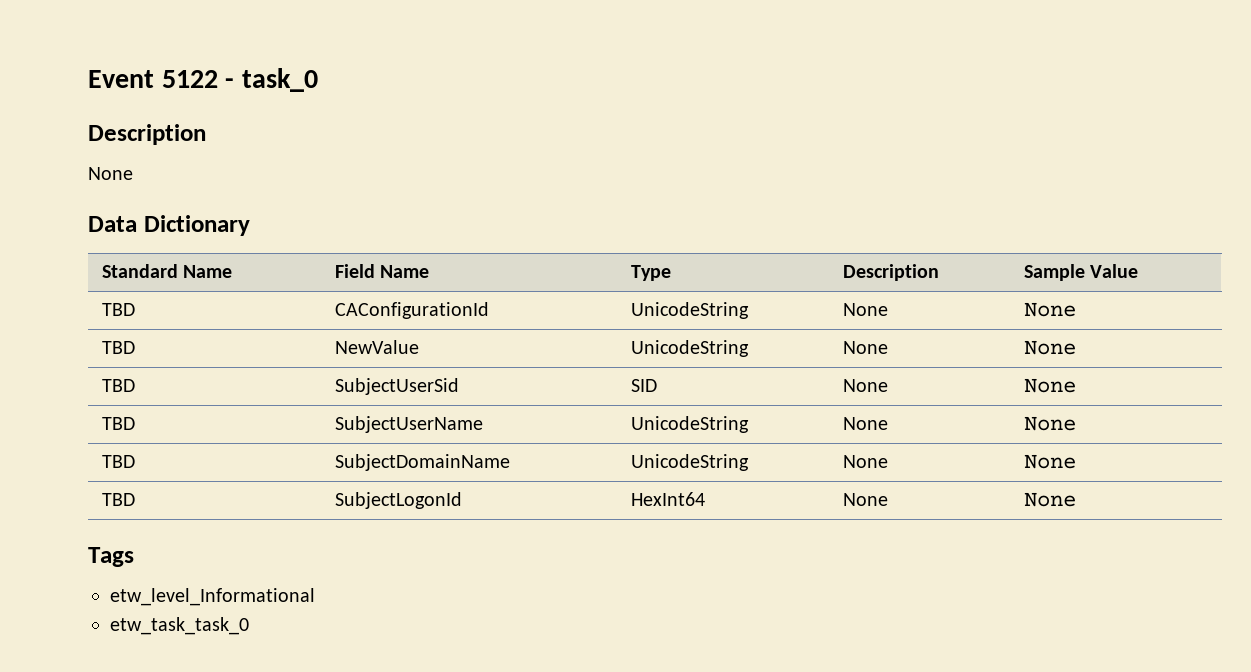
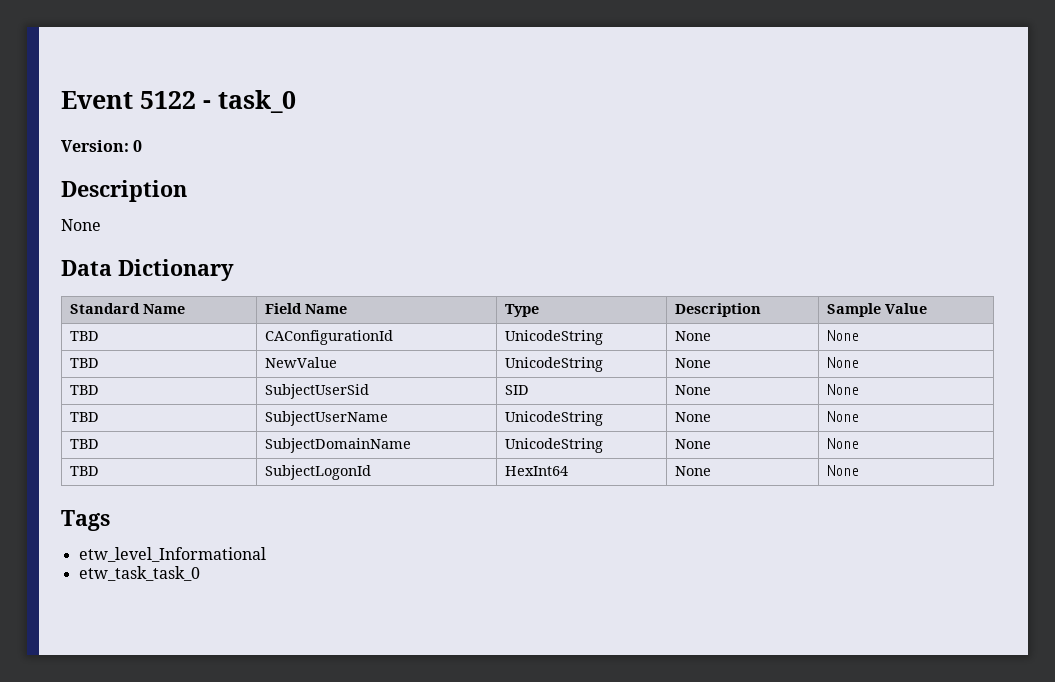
(318, 80) none -> [61,140,143,152] // Version: 0

